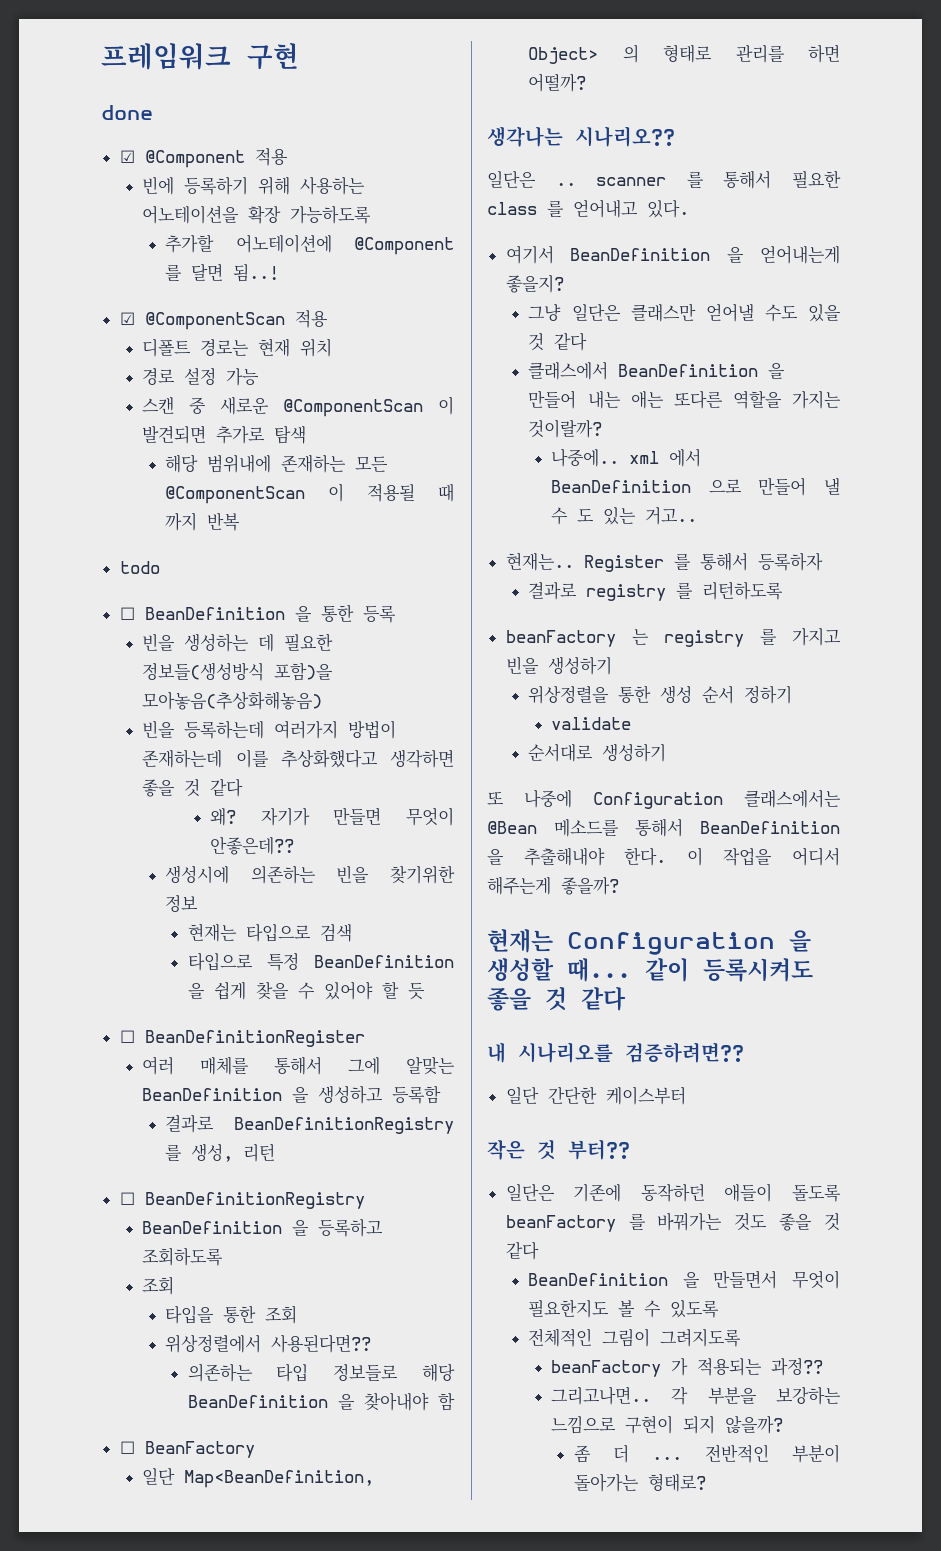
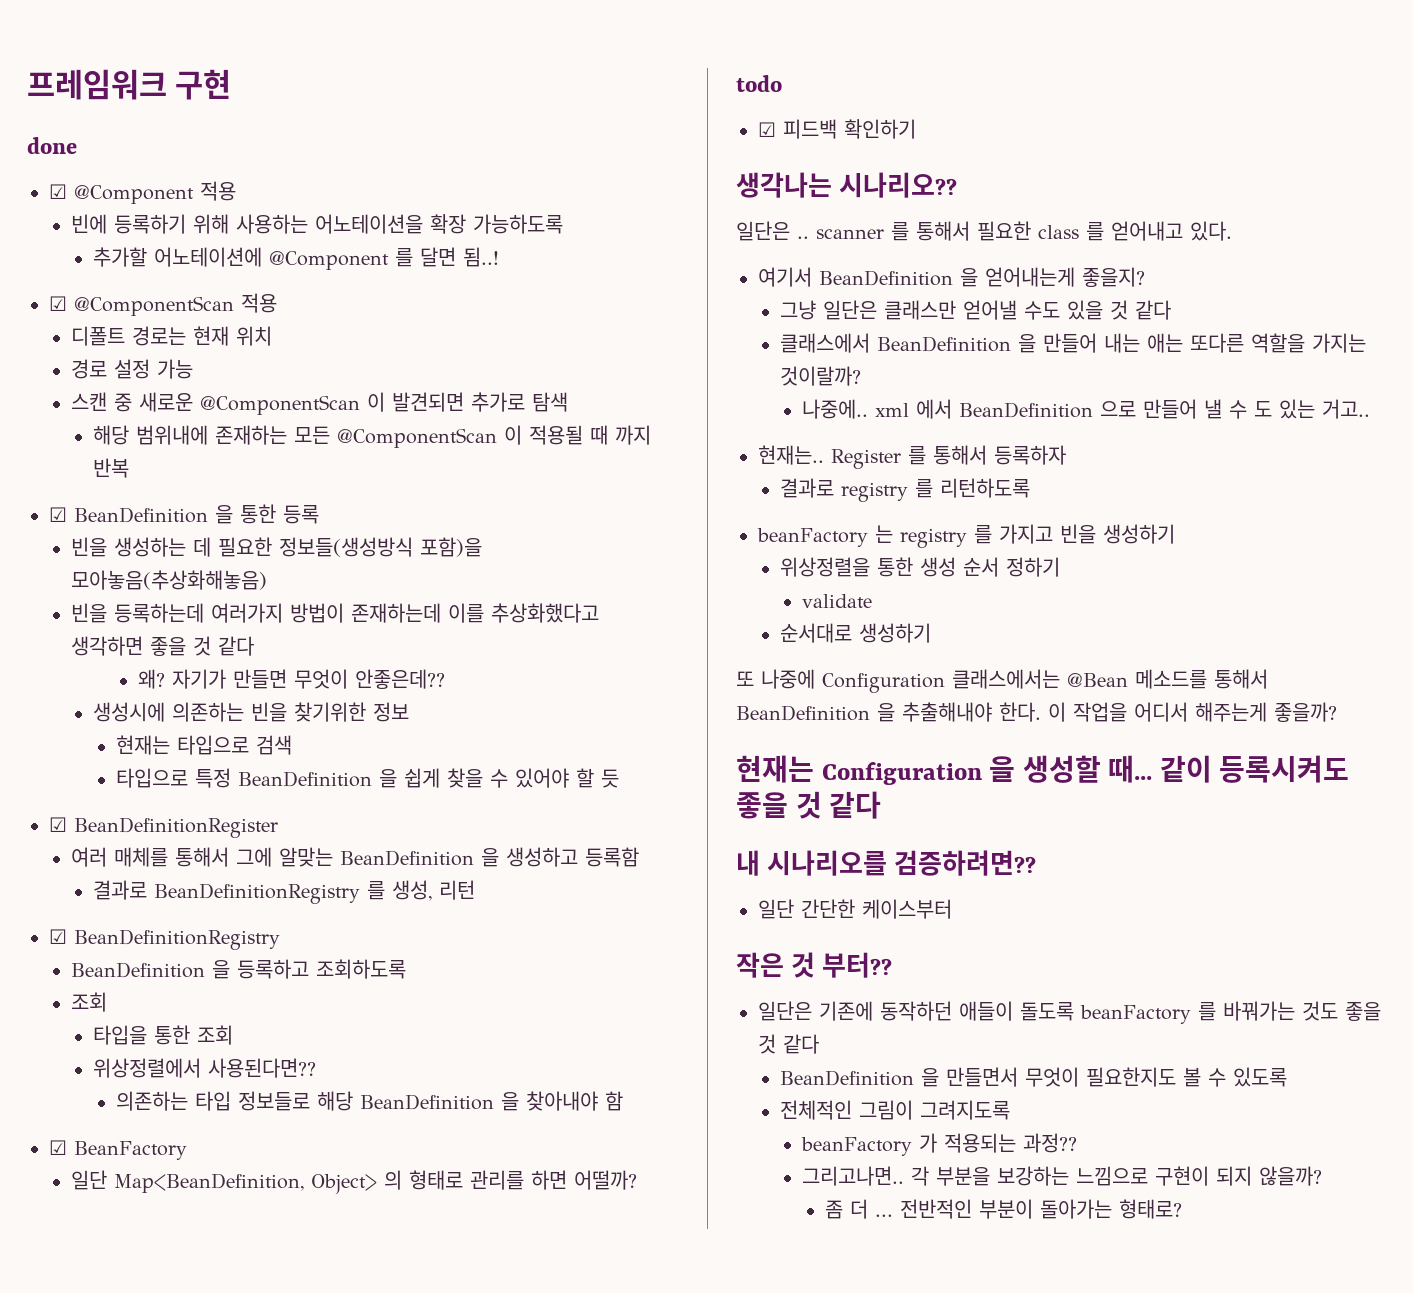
[119,561,160,574] [119,607,135,620] todo // ☐ -> [49,507,67,522] ☑
[119,1030,135,1043] ☐ -> [49,817,67,832] ☑
[119,1192,135,1205] ☐ -> [49,929,67,944] ☑
[119,1441,135,1454] ☐ -> [49,1140,67,1155] ☑
(587, 82) none -> [736,75,782,92] [758,119,916,139] // todo // ☑ 피드백 확인하기

